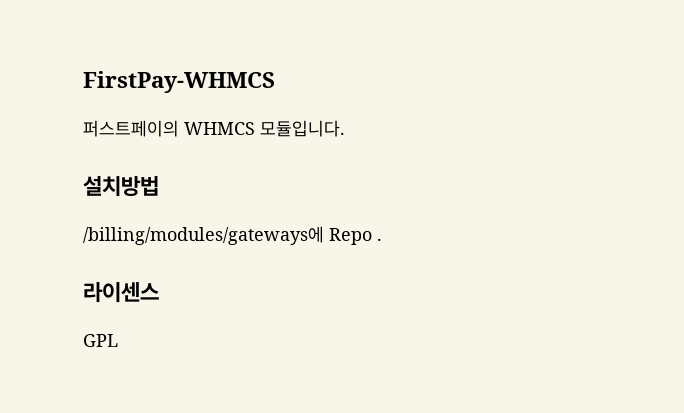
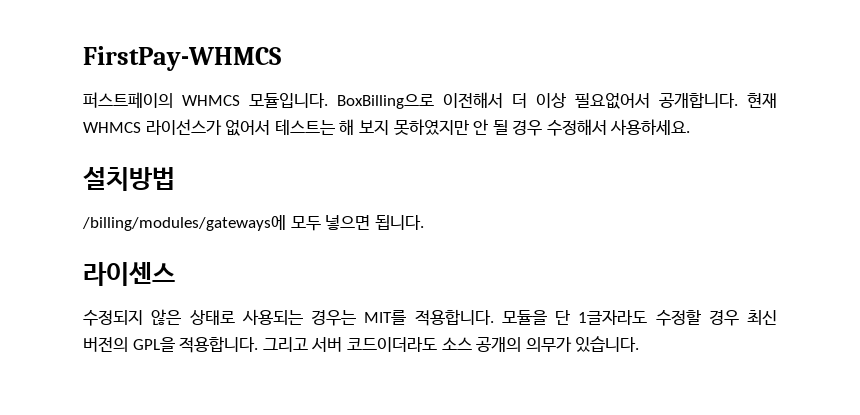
[83,176,159,197] [83,226,382,245] [83,282,159,303] [83,334,118,347] // 설치방법 // /billing/modules/gateways에 Repo . // 라이센스 // GPL -> [337,92,777,109] [83,119,691,136] [83,167,175,191] [82,215,424,231] [83,262,175,286] [83,309,777,326] [83,336,640,353] BoxBilling으로 이전해서 더 이상 필요없어서 공개합니다. 현재 WHMCS 라이선스가 없어서 테스트는 해 보지 못하였지만 안 될 경우 수정해서 사용하세요. // 설치방법 // /billing/modules/gateways에 모두 넣으면 됩니다. // 라이센스 // 수정되지 않은 상태로 사용되는 경우는 MIT를 적용합니다. 모듈을 단 1글자라도 수정할 경우 최신 버전의 GPL을 적용합니다. 그리고 서버 코드이더라도 소스 공개의 의무가 있습니다.

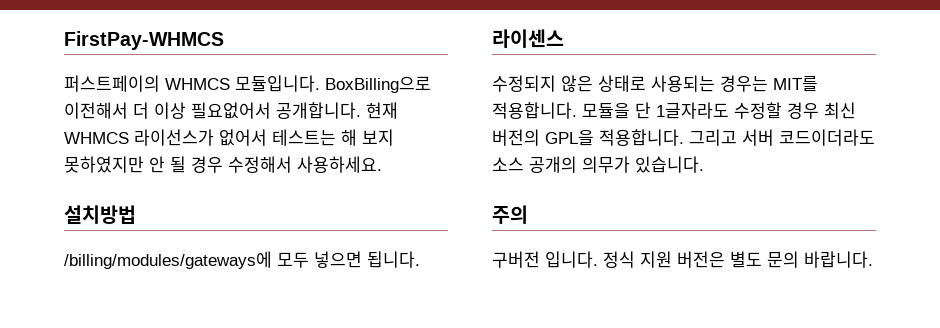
(640, 344) none -> [492,205,528,224] [492,251,873,268] // 주의 // 구버전 입니다. 정식 지원 버전은 별도 문의 바랍니다.

